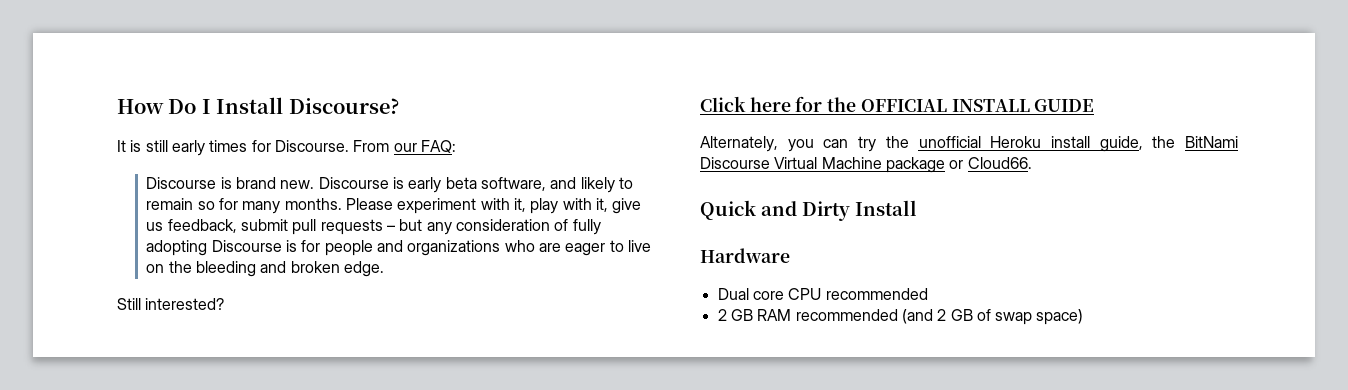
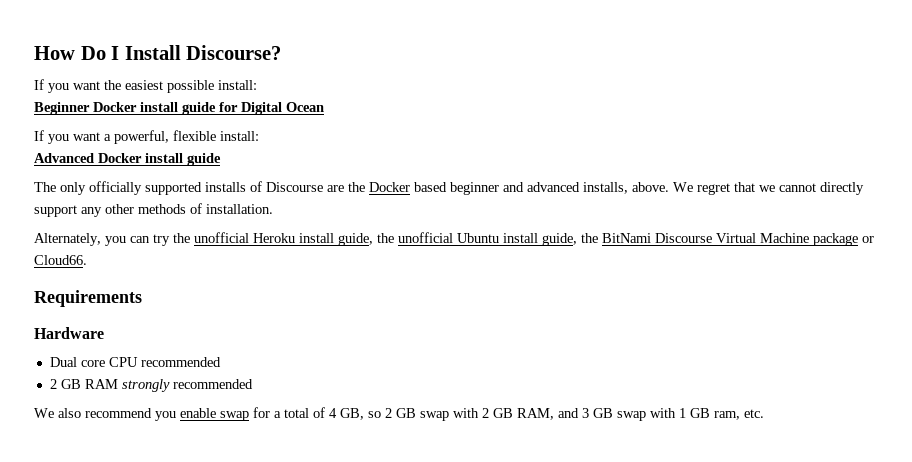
[117,140,456,156] [146,177,633,193] [146,198,642,214] [146,219,601,235] [146,240,651,256] [146,261,384,277] [117,298,225,310] [700,96,1095,112] It is still early times for Discourse. From our FAQ: // Discourse is brand new. Discourse is early beta software, and likely to remain so for many months. Please experiment with it, play with it, give us feedback, submit pull requests – but any consideration of fully adopting Discourse is for people and organizations who are eager to live on the bleeding and broken edge. // Still interested? // Click here for the OFFICIAL INSTALL GUIDE -> [34,79,257,93] [34,102,324,115] [34,130,259,144] [34,153,221,166] [34,181,864,195] [34,203,273,217] If you want the easiest possible install: // Beginner Docker install guide for Digital Ocean // If you want a powerful, flexible install: // Advanced Docker install guide // The only officially supported installs of Discourse are the Docker based beginner and advanced installs, above. We regret that we cannot directly support any other methods of installation.
(1176, 142) none -> [398,232,598,246] unofficial Ubuntu install guide, the
[700,200,917,221] Quick and Dirty Install -> [34,290,142,307] Requirements
[795,309,1084,325] recommended (and 2 GB of swap space) -> [121,379,253,392] [34,407,764,421] strongly recommended // We also recommend you enable swap for a total of 4 GB, so 2 GB swap with 2 GB RAM, and 3 GB swap with 1 GB ram, etc.

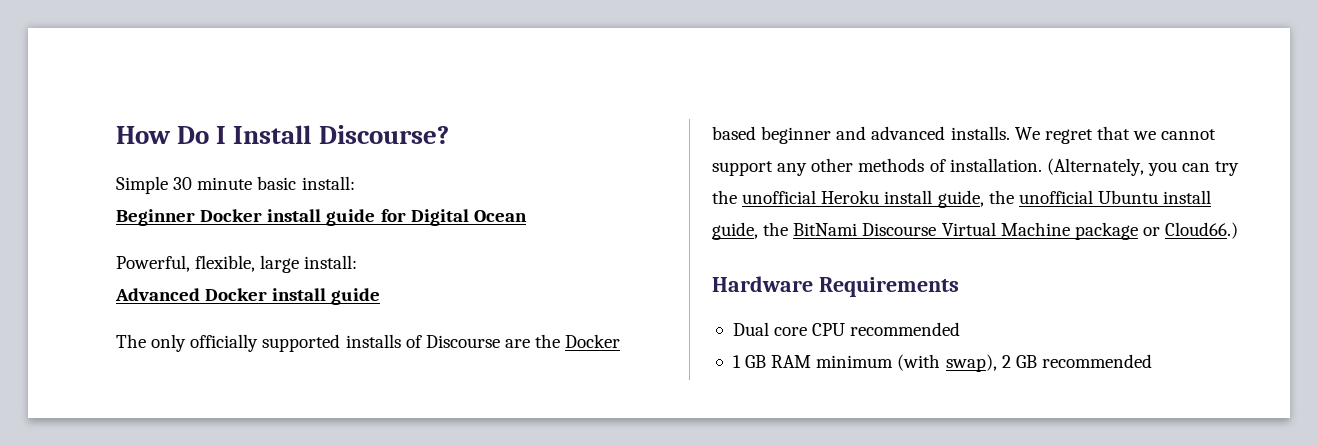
[34,79,214,93] If you want the easiest possible -> [116,176,297,194] Simple 30 minute basic
[34,130,216,144] If you want a powerful, flexible -> [116,255,300,273] Powerful, flexible, large
[583,182,669,194] installs, above. -> [950,126,1010,140] installs.
[820,182,864,195] directly -> (1217, 134) none
[34,233,101,246] // Alternately, -> [1046,158,1144,176] (Alternately,
[34,255,87,265] [34,290,142,307] Cloud66. // Requirements -> [1165,222,1239,239] Cloud66.)
(104, 333) none -> [818,277,959,297] Requirements
[49,379,253,392] [34,407,764,421] 2 GB RAM strongly recommended // We also recommend you enable swap for a total of 4 GB, so 2 GB swap with 2 GB RAM, and 3 GB swap with 1 GB ram, etc. -> [732,354,1152,372] 1 GB RAM minimum (with swap), 2 GB recommended

